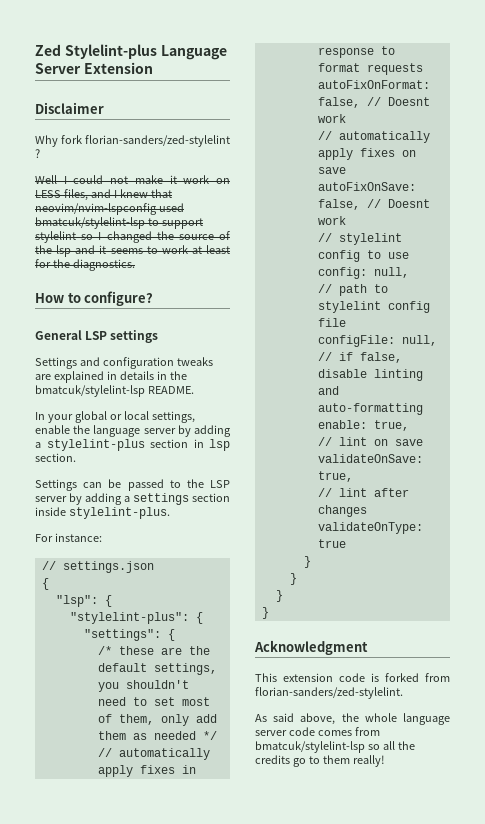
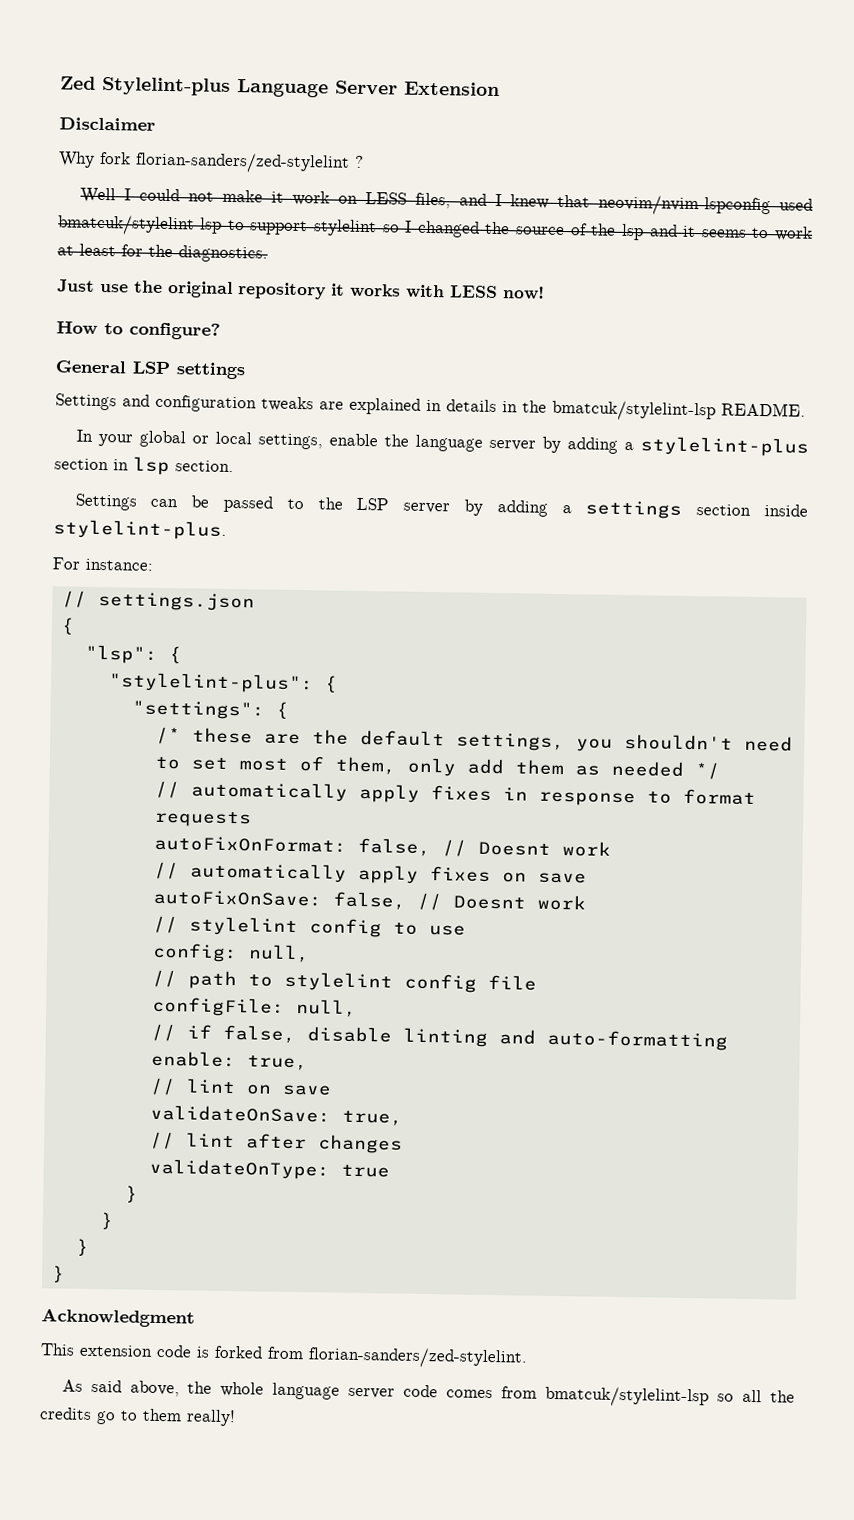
(135, 265) none -> [57,279,545,300] // Just use the original repository it works with LESS now!

